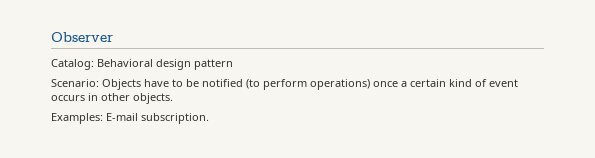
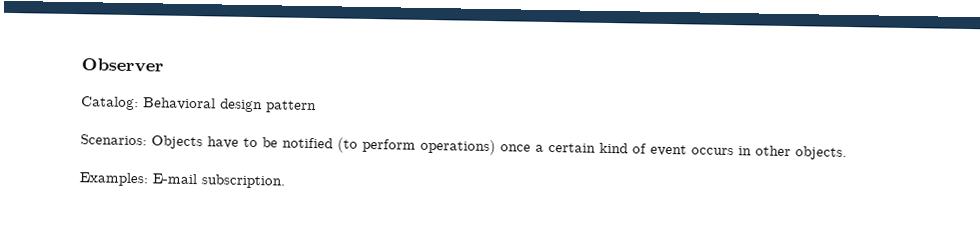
[51,79,99,87] Scenario: -> [80,134,147,146] Scenarios:

